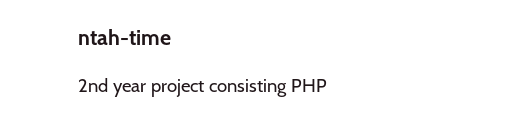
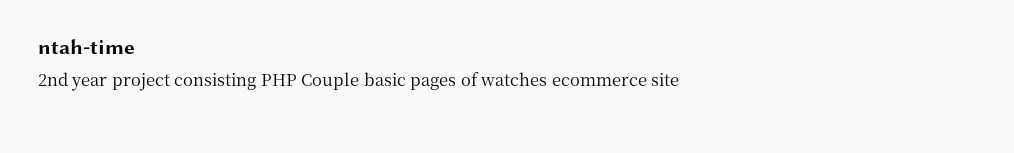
(327, 85) none -> [301,72,680,90] Couple basic pages of watches ecommerce site

